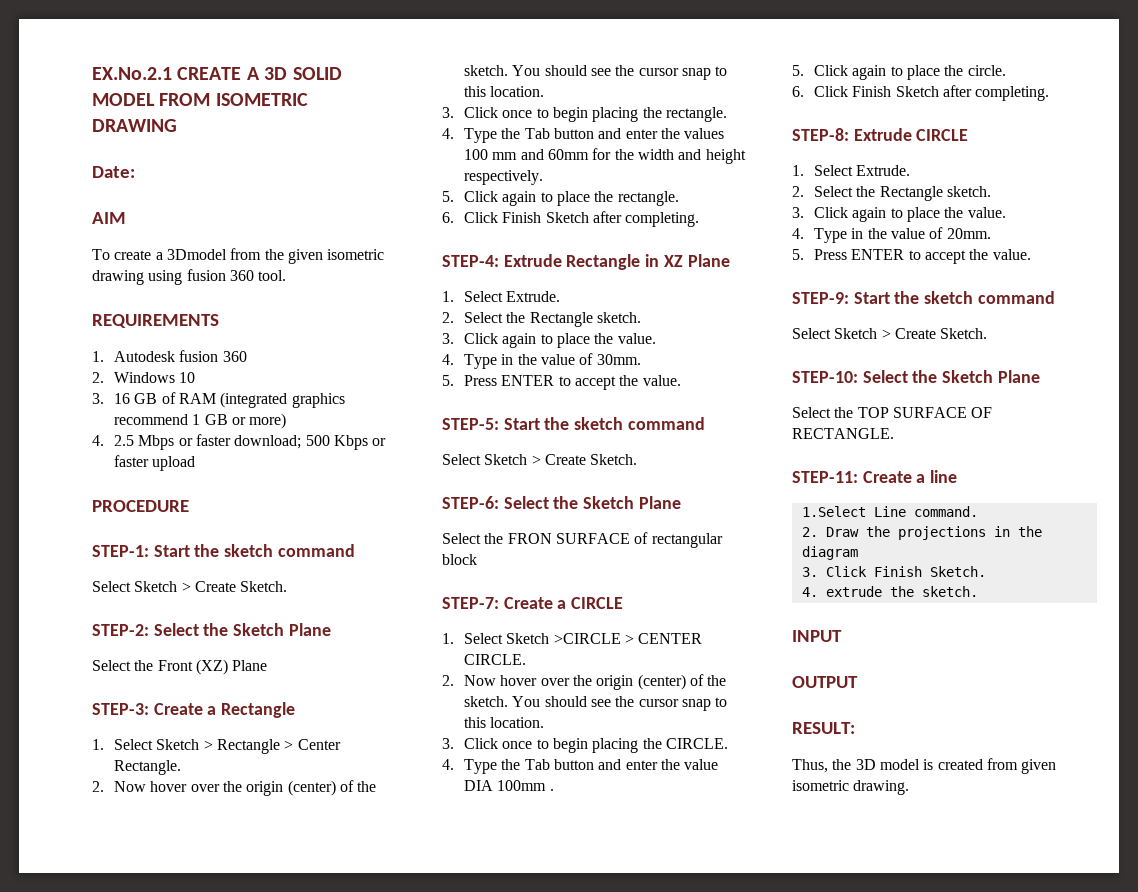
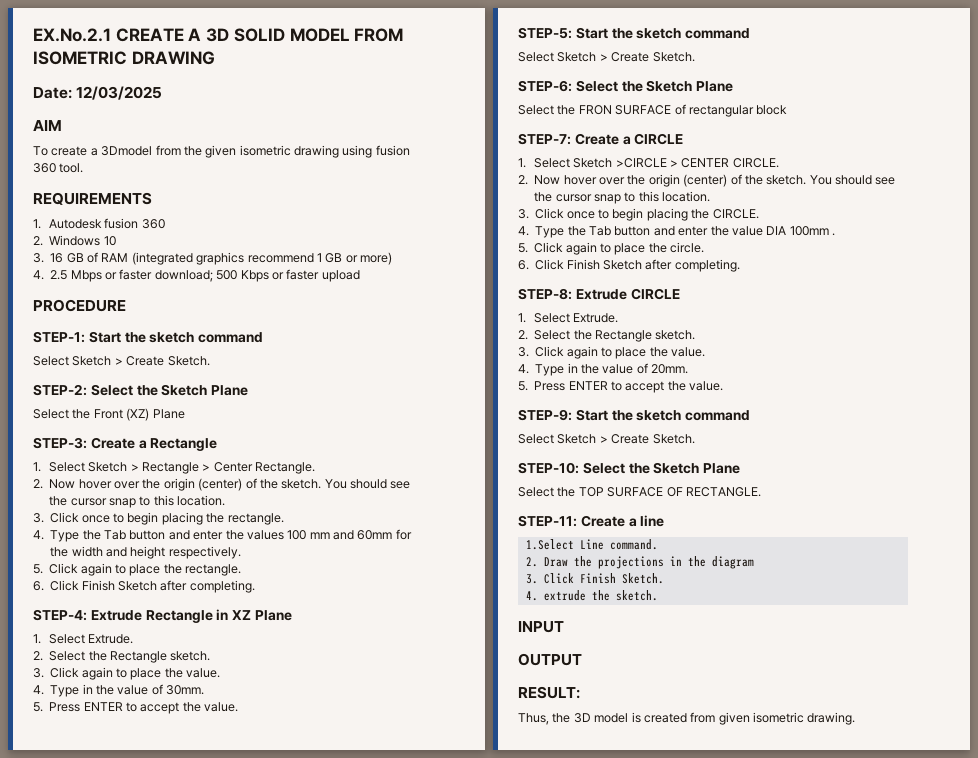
(135, 172) none -> [76,86,163,100] 12/03/2025

